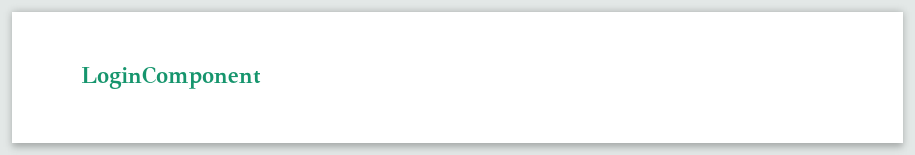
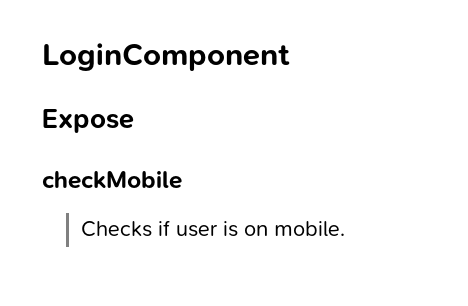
(261, 77) none -> [42,109,134,133] [42,171,182,189] [81,220,346,237] // Expose // checkMobile // Checks if user is on mobile.

